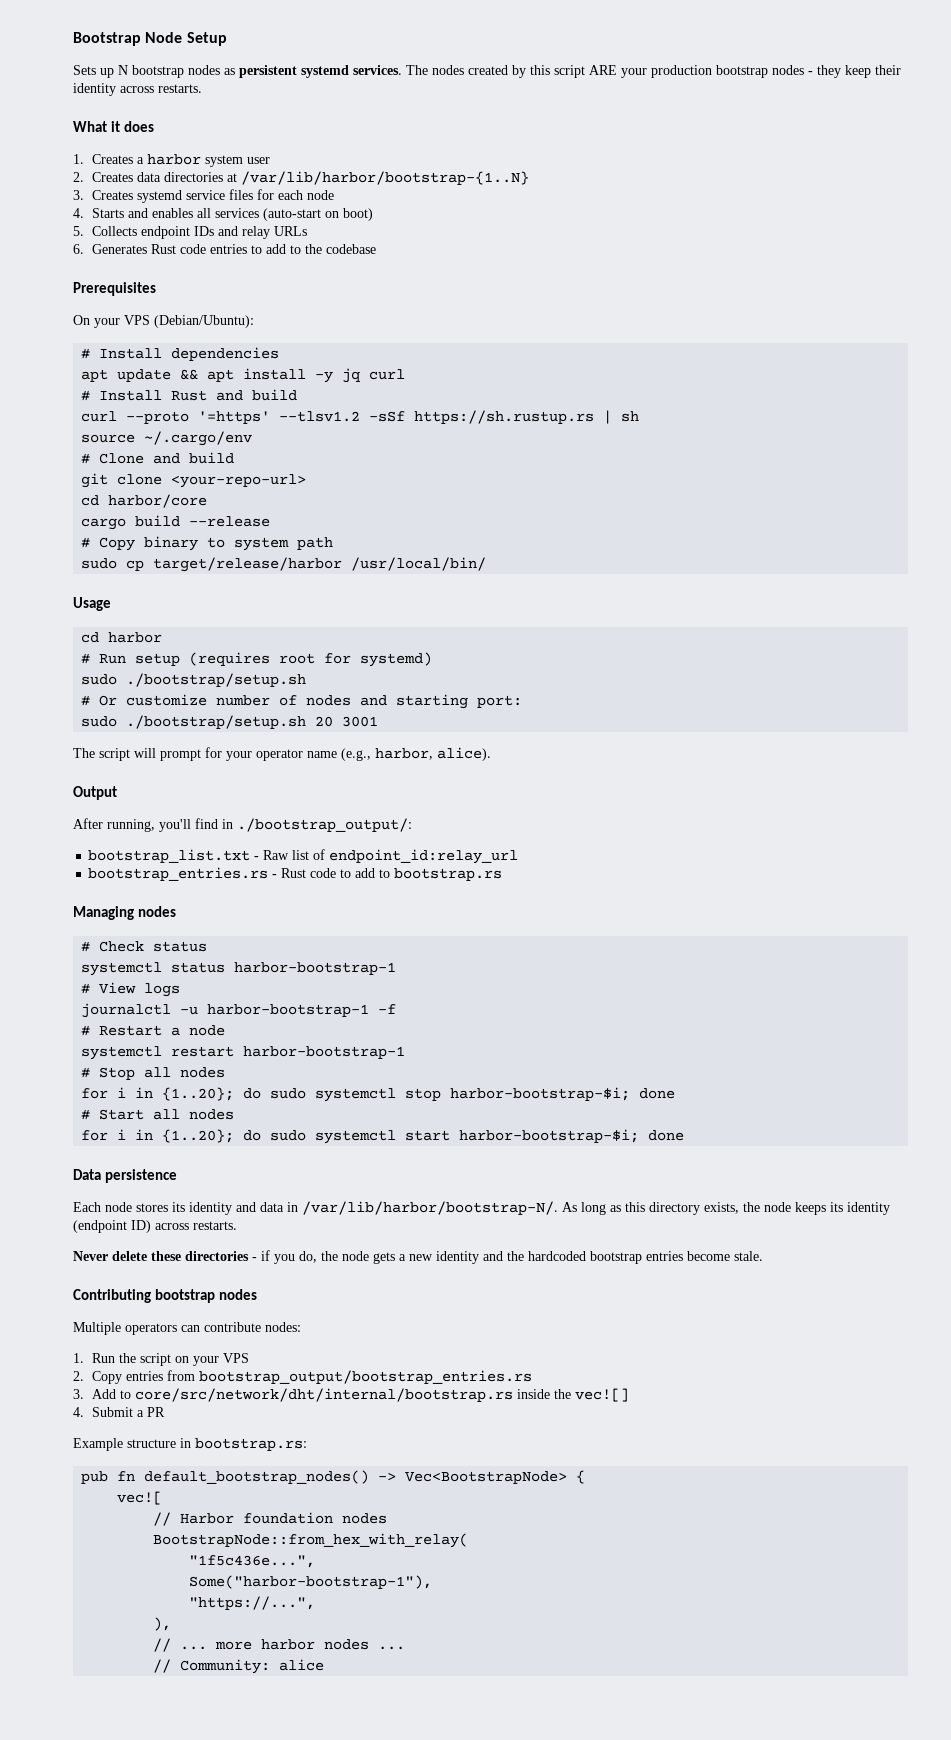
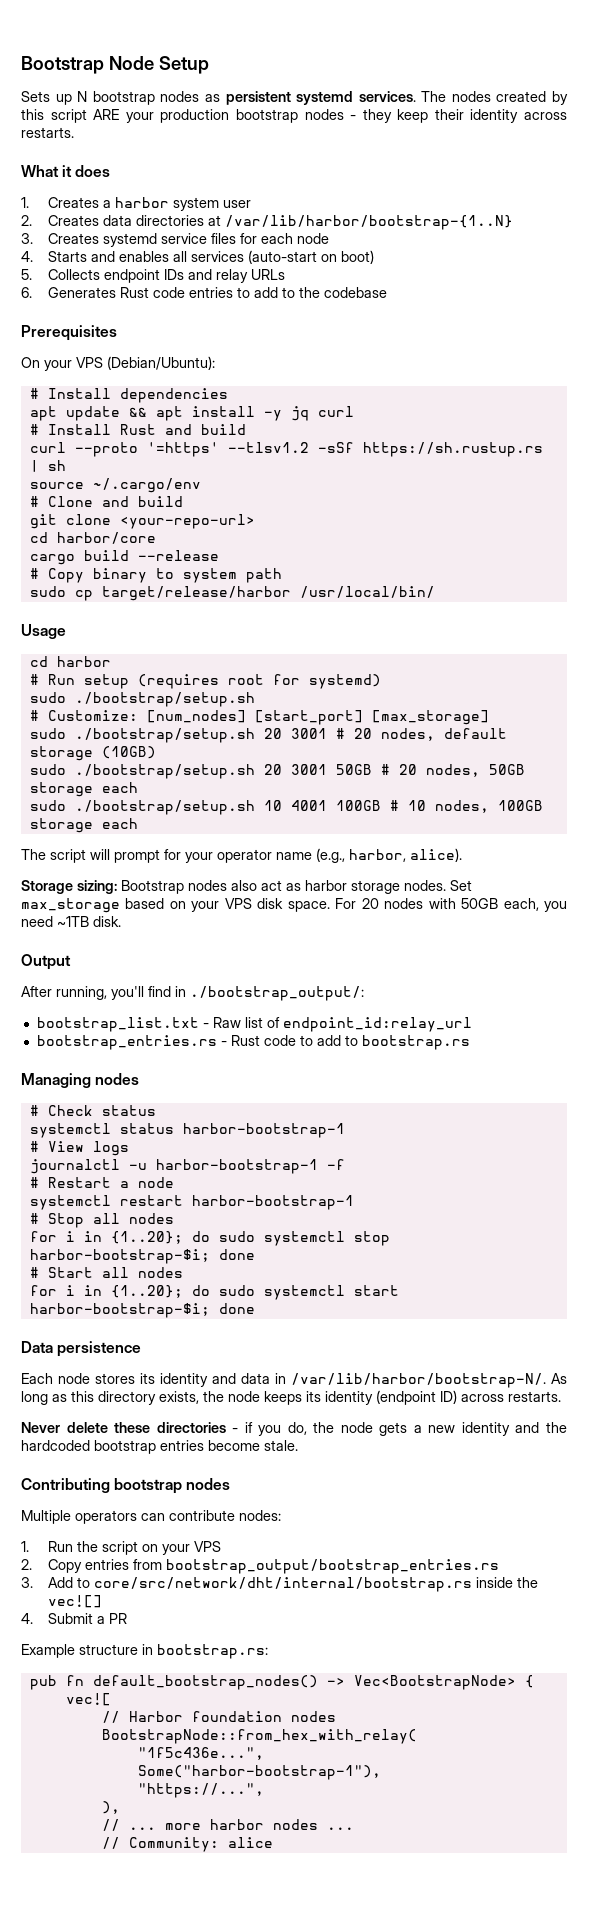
[99,694,523,709] [81,715,379,729] Or customize number of nodes and starting port: // sudo ./bootstrap/setup.sh 20 3001 -> [47,710,489,725] [29,728,507,743] [29,746,156,761] [29,764,525,779] [29,782,138,797] [29,800,543,815] [29,818,138,833] Customize: [num_nodes] [start_port] [max_storage] // sudo ./bootstrap/setup.sh 20 3001 # 20 nodes, default storage (10GB) // sudo ./bootstrap/setup.sh 20 3001 50GB # 20 nodes, 50GB storage each // sudo ./bootstrap/setup.sh 10 4001 100GB # 10 nodes, 100GB storage each
(491, 754) none -> [21,880,472,894] [21,898,567,913] [21,916,121,927] // Storage sizing: Bootstrap nodes also act as harbor storage nodes. Set max_storage based on your VPS disk space. For 20 nodes with 50GB each, you need ~1TB disk.

